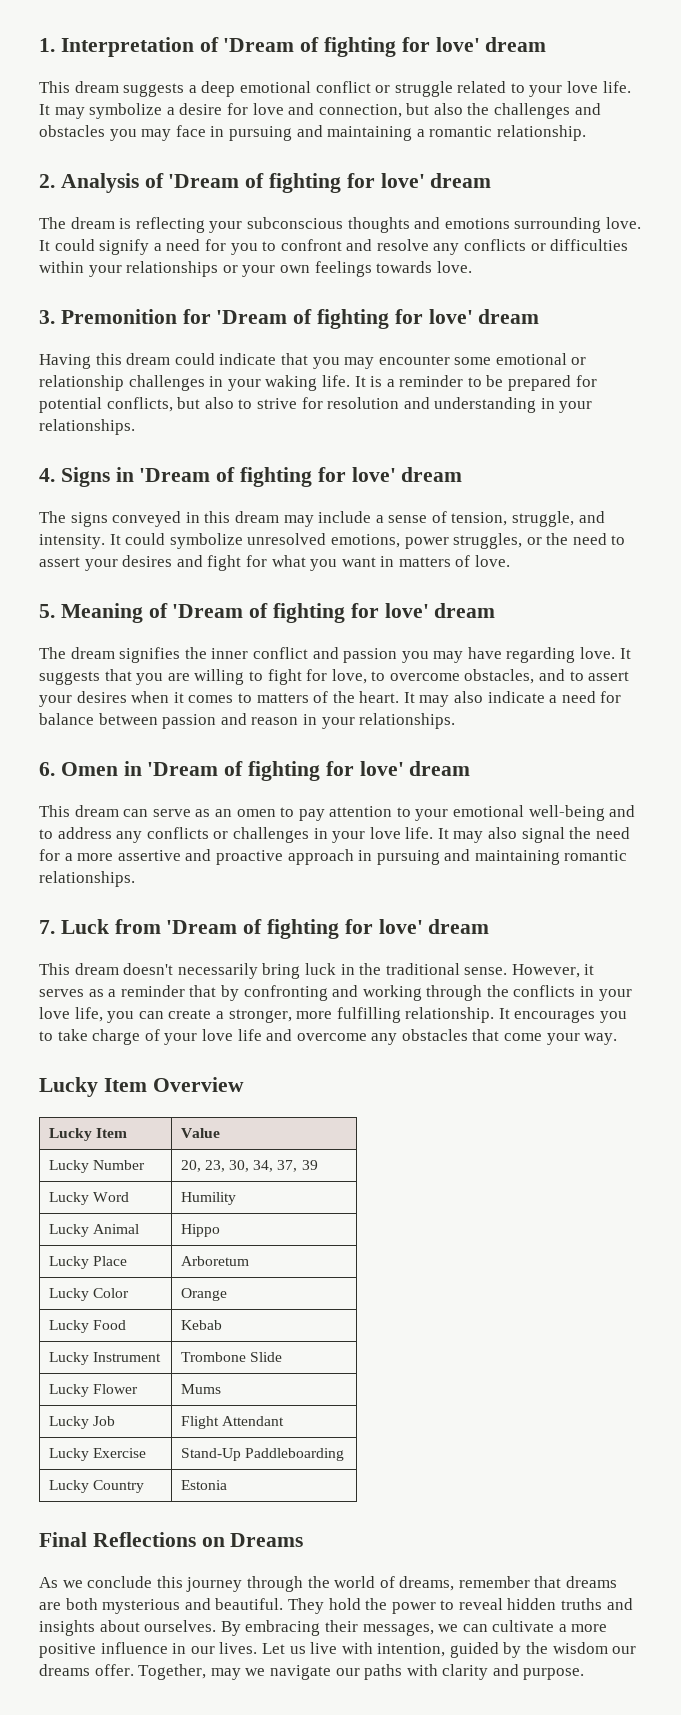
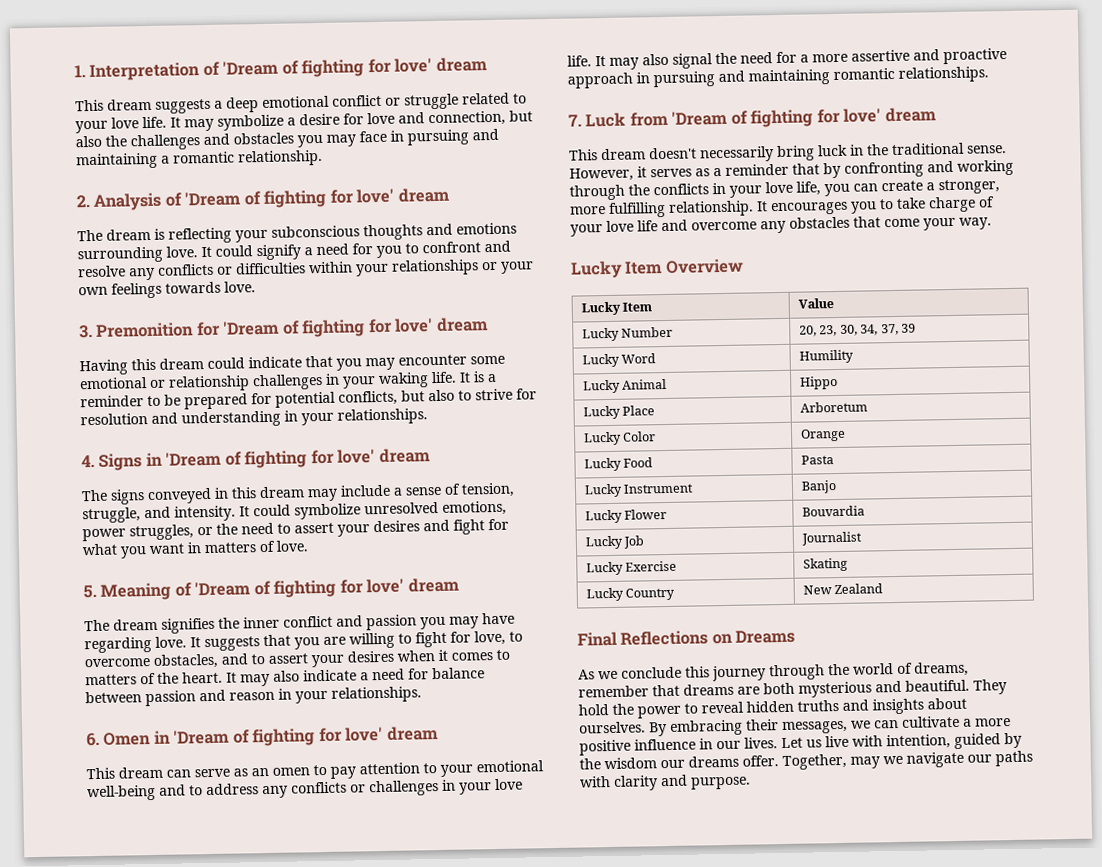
[180,1320,222,1330] Kebab -> [801,455,835,465] Pasta
[180,1352,282,1362] Trombone Slide -> [801,480,838,494] Banjo
[180,1384,221,1394] Mums -> [802,505,866,517] Bouvardia
[180,1416,284,1429] Flight Attendant -> [801,531,863,546] Journalist
[180,1448,344,1461] Stand-Up Paddleboarding -> [803,557,849,572] Skating
[180,1480,227,1490] Estonia -> [803,583,884,595] New Zealand

